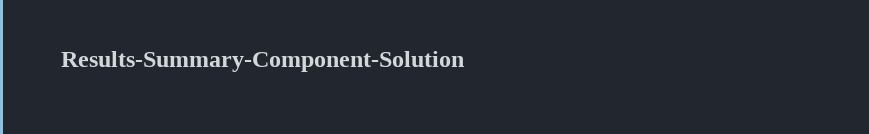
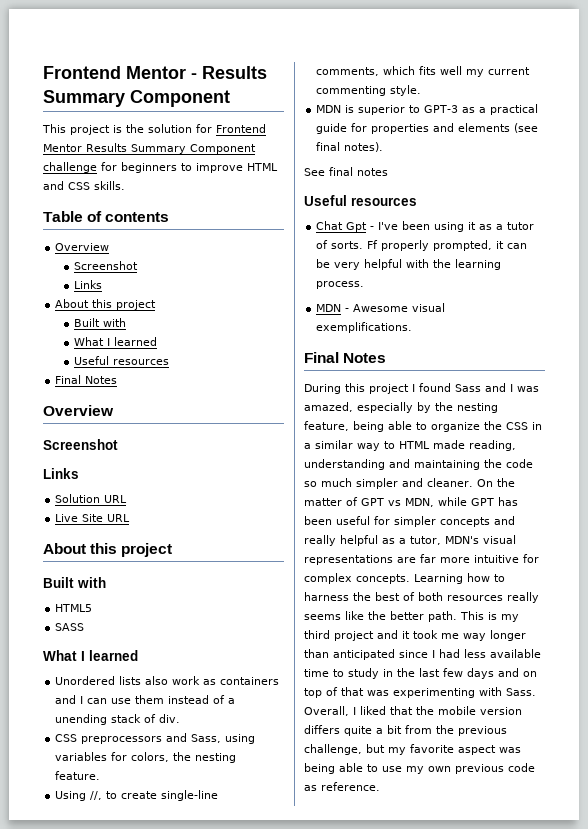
[61,51,464,72] Results-Summary-Component-Solution -> [43,66,267,79] [43,90,230,107] [42,124,266,135] [43,143,256,154] [43,162,278,173] [43,181,125,190] [43,211,170,222] [55,243,110,251] [73,261,138,270] [73,280,102,289] [55,299,157,310] [73,318,126,327] [73,337,157,346] [73,356,169,365] [55,375,118,384] [43,405,114,416] [43,439,118,450] [43,468,79,479] [55,494,128,503] [55,514,131,522] [43,543,173,557] [43,577,106,588] [55,604,93,612] [55,623,85,631] [43,650,138,661] [55,676,280,685] [55,695,236,704] [55,714,181,725] [55,733,256,744] [55,752,237,763] [55,771,101,780] [55,790,219,801] [316,66,531,77] [316,85,422,96] [316,104,539,115] [316,123,539,134] [316,142,384,152] [304,167,388,176] [304,195,417,206] [316,221,535,232] [316,240,528,251] [316,259,502,270] [316,281,365,289] [316,303,446,312] [316,322,413,333] [304,352,387,363] [304,383,539,394] [304,402,498,413] [304,421,542,432] [304,440,516,451] [304,459,533,470] [304,478,515,489] [304,497,518,507] [304,516,515,527] [304,535,516,546] [304,554,539,565] [304,573,505,584] [304,592,539,603] [304,611,519,622] [304,630,526,641] [304,649,541,660] [304,668,537,679] [304,687,536,698] [304,706,522,716] [304,725,507,736] [304,744,521,755] [304,763,535,774] [304,782,380,791] Frontend Mentor - Results Summary Component // This project is the solution for Frontend Mentor Results Summary Component challenge for beginners to improve HTML and CSS skills. // Table of contents // Overview // Screenshot // Links // About this project // Built with // What I learned // Useful resources // Final Notes // Overview // Screenshot // Links // Solution URL // Live Site URL // About this project // Built with // HTML5 // SASS // What I learned // Unordered lists also work as containers and I can use them instead of a unending stack of div. // CSS preprocessors and Sass, using variables for colors, the nesting feature. // Using //, to create single-line comments, which fits well my current commenting style. // MDN is superior to GPT-3 as a practical guide for properties and elements (see final notes). // See final notes // Useful resources // Chat Gpt - I've been using it as a tutor of sorts. Ff properly prompted, it can be very helpful with the learning process. // MDN - Awesome visual exemplifications. // Final Notes // During this project I found Sass and I was amazed, especially by the nesting feature, being able to organize the CSS in a similar way to HTML made reading, understanding and maintaining the code so much simpler and cleaner. On the matter of GPT vs MDN, while GPT has been useful for simpler concepts and really helpful as a tutor, MDN's visual representations are far more intuitive for complex concepts. Learning how to harness the best of both resources really seems like the better path. This is my third project and it took me way longer than anticipated since I had less available time to study in the last few days and on top of that was experimenting with Sass. Overall, I liked that the mobile version differs quite a bit from the previous challenge, but my favorite aspect was being able to use my own previous code as reference.

